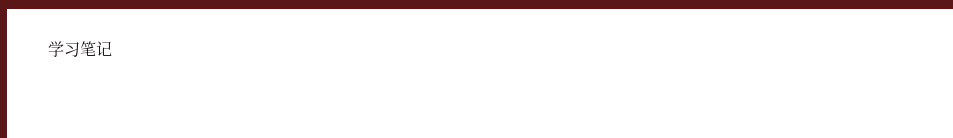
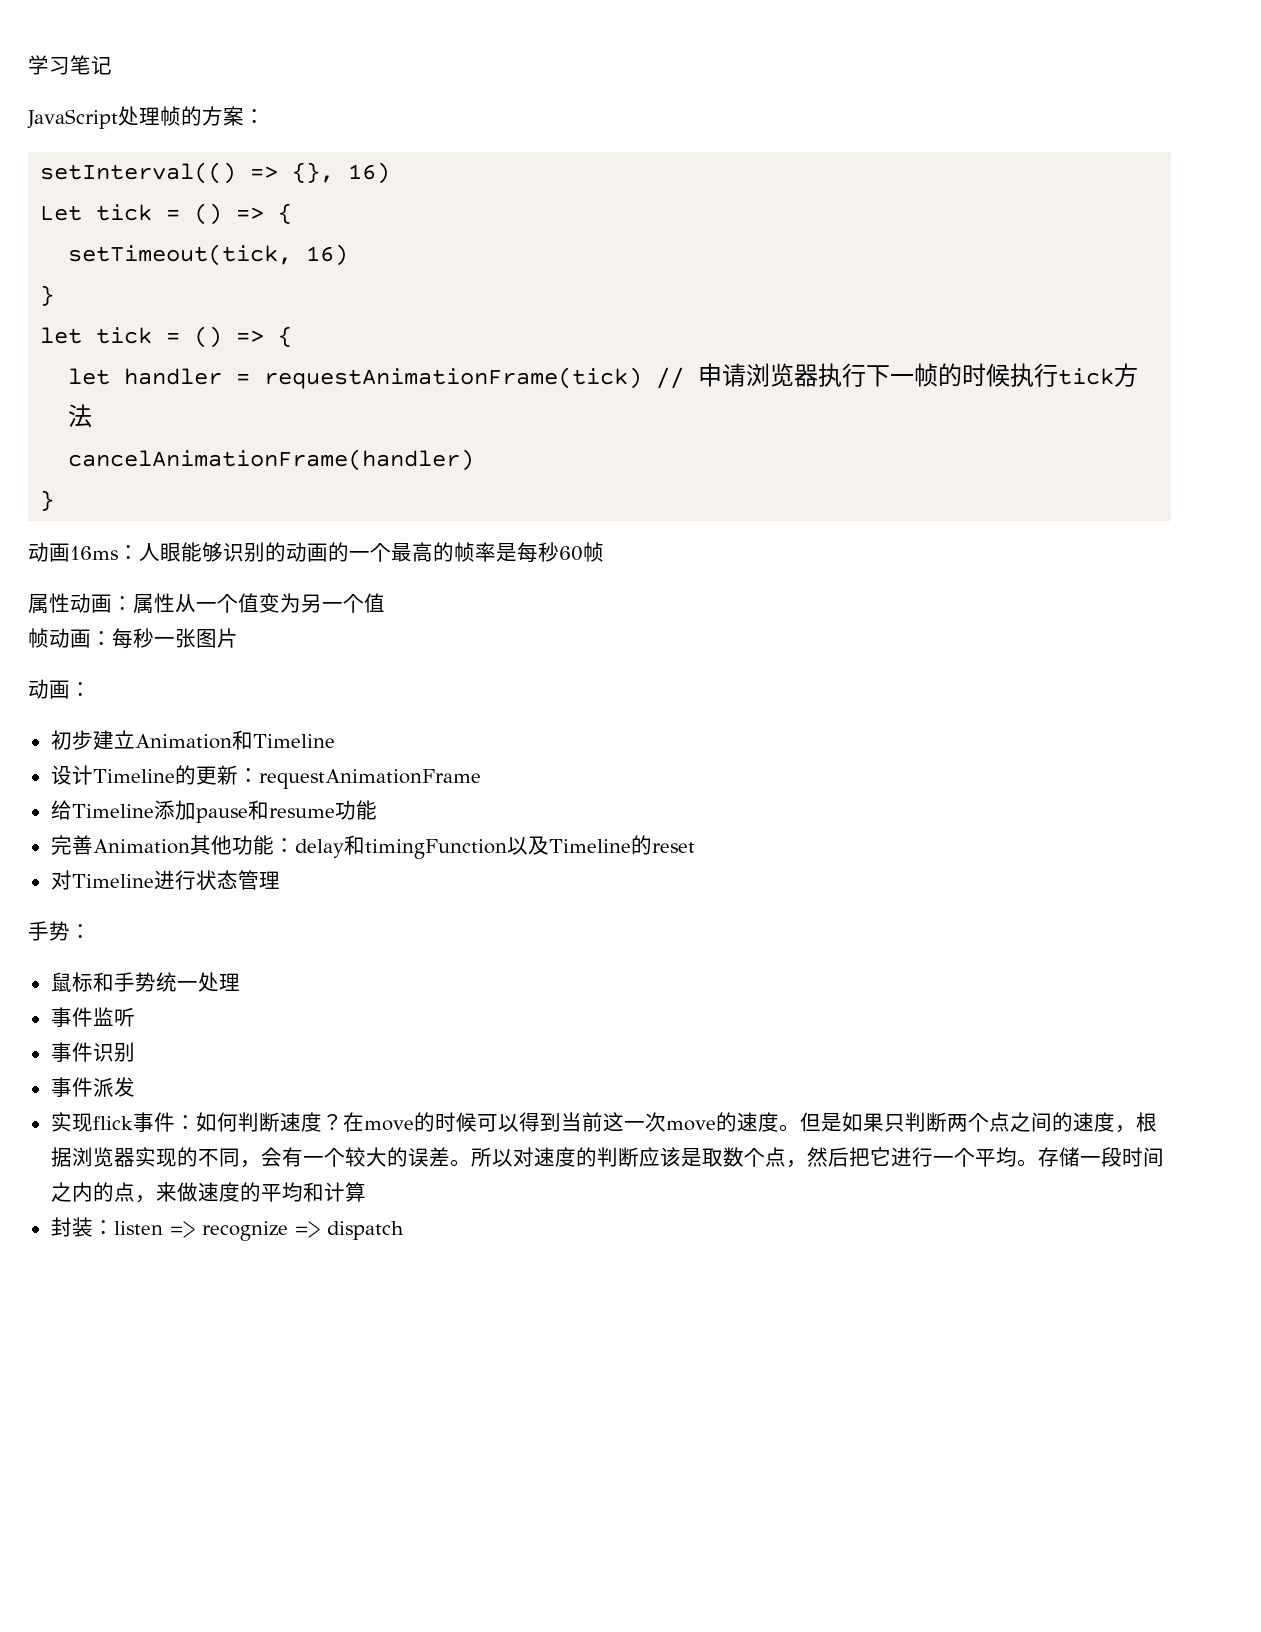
(112, 48) none -> [27,106,265,129] [40,162,391,184] [40,203,293,225] [68,244,349,266] [40,285,55,306] [40,326,293,348] [68,363,1139,389] [68,404,93,428] [68,449,475,471] [40,490,55,511] [28,542,604,563] [28,593,385,614] [28,628,238,649] [28,679,91,699] [50,730,335,750] [50,765,481,789] [50,800,377,823] [50,835,695,859] [50,870,280,890] [28,921,91,941] [50,972,240,992] [50,1007,135,1027] [50,1042,135,1062] [50,1077,135,1097] [50,1112,1157,1133] [50,1147,1164,1168] [50,1182,366,1203] [50,1217,404,1241] // JavaScript处理帧的方案： // setInterval(() => {}, 16) // Let tick = () => { // setTimeout(tick, 16) // } // let tick = () => { // let handler = requestAnimationFrame(tick) // 申请浏览器执行下一帧的时候执行tick方法 // cancelAnimationFrame(handler) // } // 动画16ms：人眼能够识别的动画的一个最高的帧率是每秒60帧 // 属性动画：属性从一个值变为另一个值 // 帧动画：每秒一张图片 // 动画： // 初步建立Animation和Timeline // 设计Timeline的更新：requestAnimationFrame // 给Timeline添加pause和resume功能 // 完善Animation其他功能：delay和timingFunction以及Timeline的reset // 对Timeline进行状态管理 // 手势： // 鼠标和手势统一处理 // 事件监听 // 事件识别 // 事件派发 // 实现flick事件：如何判断速度？在move的时候可以得到当前这一次move的速度。但是如果只判断两个点之间的速度，根据浏览器实现的不同，会有一个较大的误差。所以对速度的判断应该是取数个点，然后把它进行一个平均。存储一段时间之内的点，来做速度的平均和计算 // 封装：listen => recognize => dispatch

